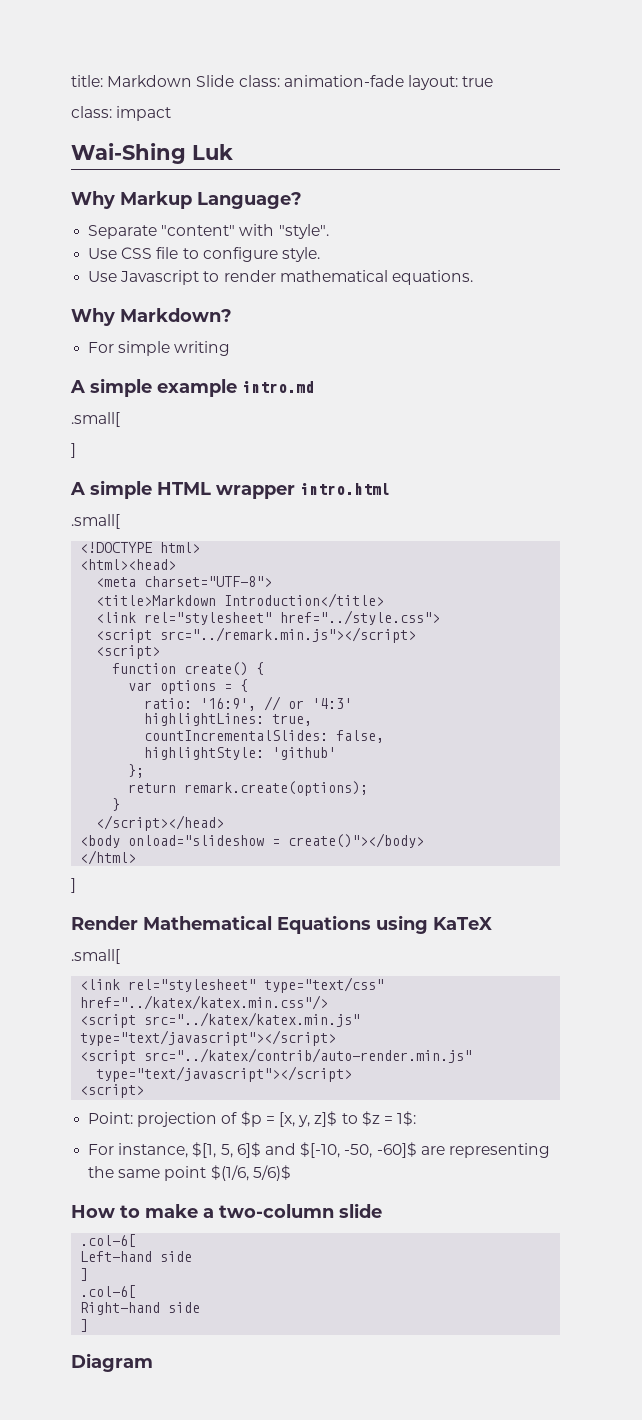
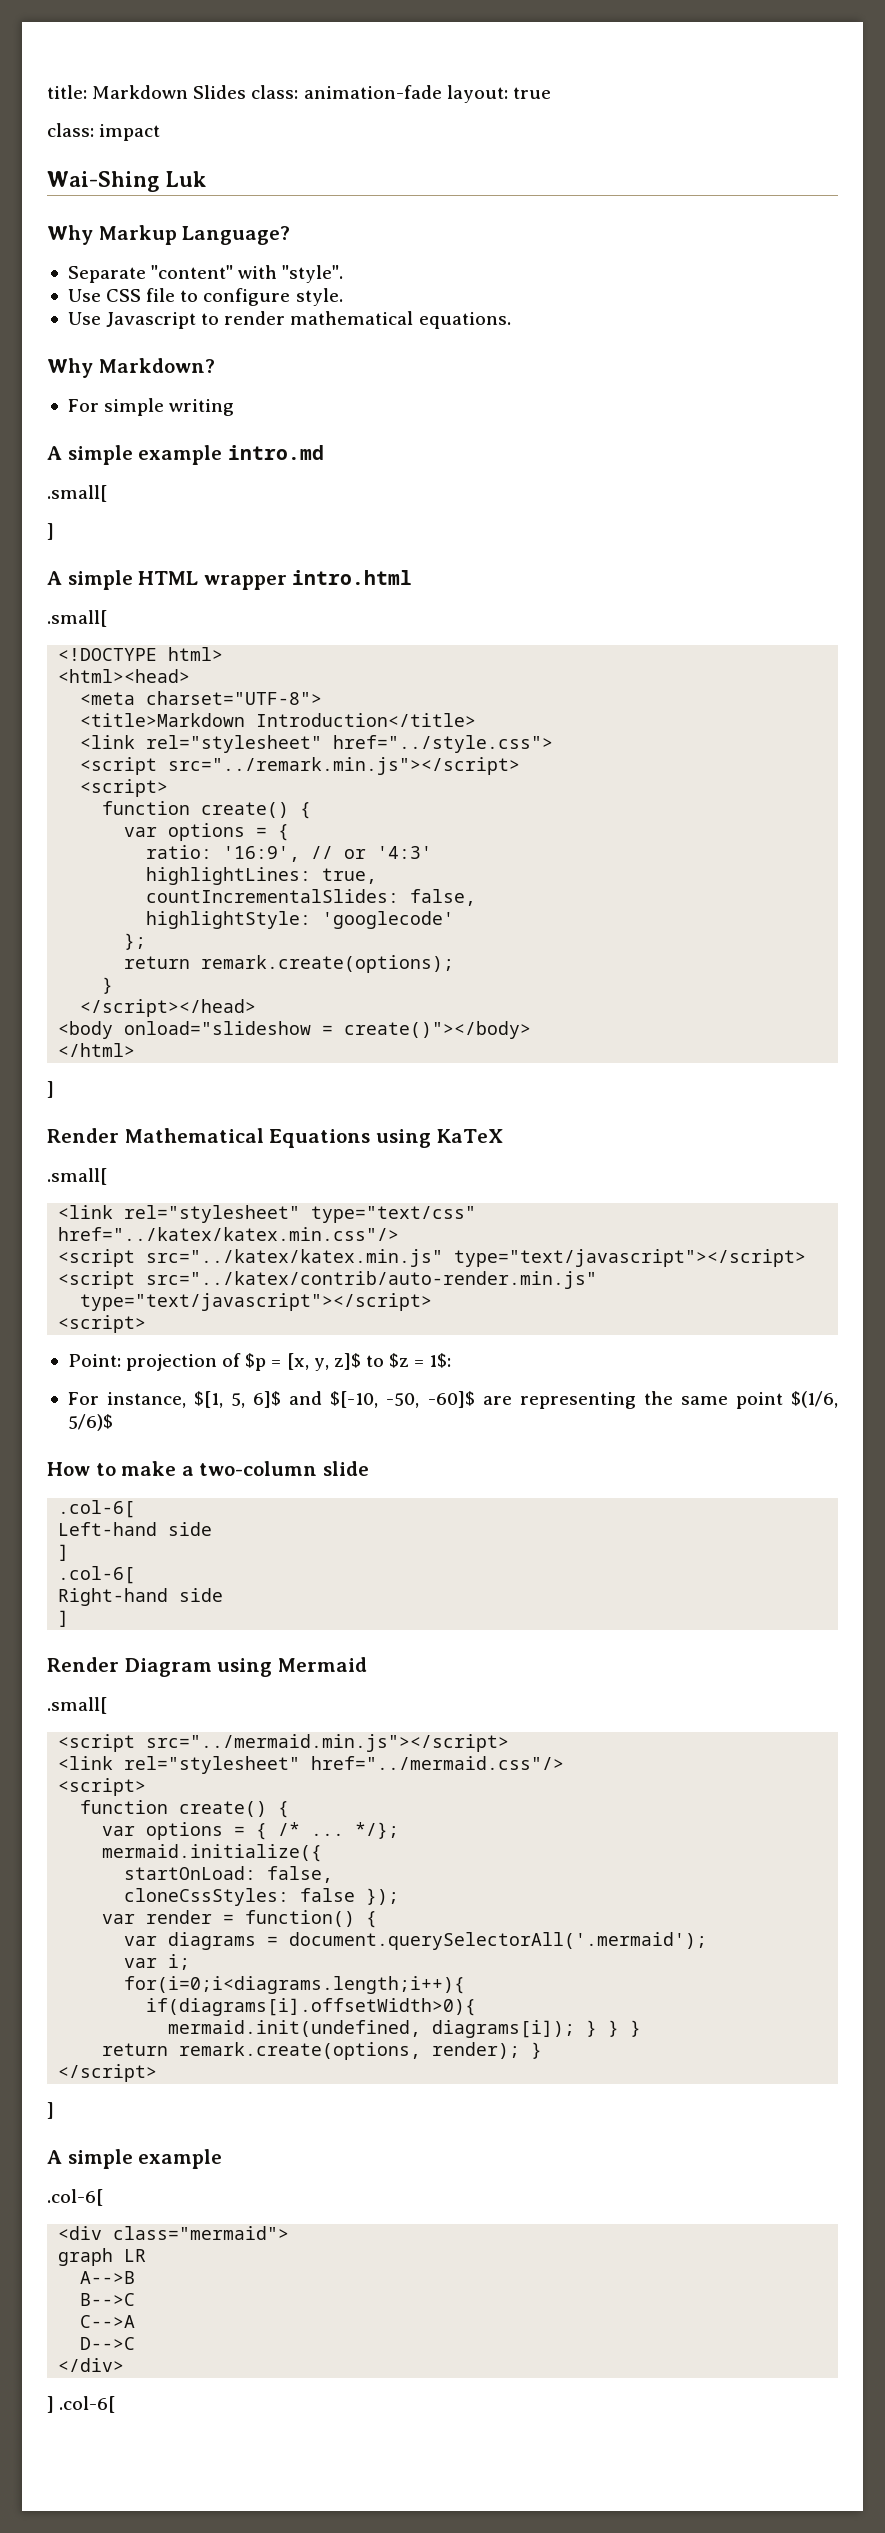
[196,75,235,87] Slide -> [193,85,247,99] Slides
[272,747,337,760] 'github' -> [322,911,455,929] 'googlecode'
[71,1353,153,1372] Diagram -> [47,1657,367,1677] [47,1697,107,1714] [58,1734,510,1752] [58,1756,565,1774] [58,1778,147,1796] [80,1800,290,1818] [102,1822,400,1840] [102,1844,323,1862] [124,1866,334,1883] [124,1888,400,1906] [102,1910,378,1928] [124,1932,708,1950] [124,1954,191,1970] [124,1976,466,1994] [146,1998,477,2016] [168,2020,642,2038] [102,2042,543,2060] [58,2064,158,2082] [47,2102,54,2119] [47,2149,223,2169] [47,2189,103,2206] [58,2226,290,2240] [58,2248,147,2266] [80,2271,136,2284] [80,2293,136,2306] [80,2315,136,2328] [80,2337,136,2350] [58,2358,125,2372] [47,2396,116,2413] Render Diagram using Mermaid // .small[ // <script src="../mermaid.min.js"></script> // <link rel="stylesheet" href="../mermaid.css"/> // <script> // function create() { // var options = { /* ... */}; // mermaid.initialize({ // startOnLoad: false, // cloneCssStyles: false }); // var render = function() { // var diagrams = document.querySelectorAll('.mermaid'); // var i; // for(i=0;i<diagrams.length;i++){ // if(diagrams[i].offsetWidth>0){ // mermaid.init(undefined, diagrams[i]); } } } // return remark.create(options, render); } // </script> // ] // A simple example // .col-6[ // <div class="mermaid"> // graph LR // A-->B // B-->C // C-->A // D-->C // </div> // ] .col-6[

